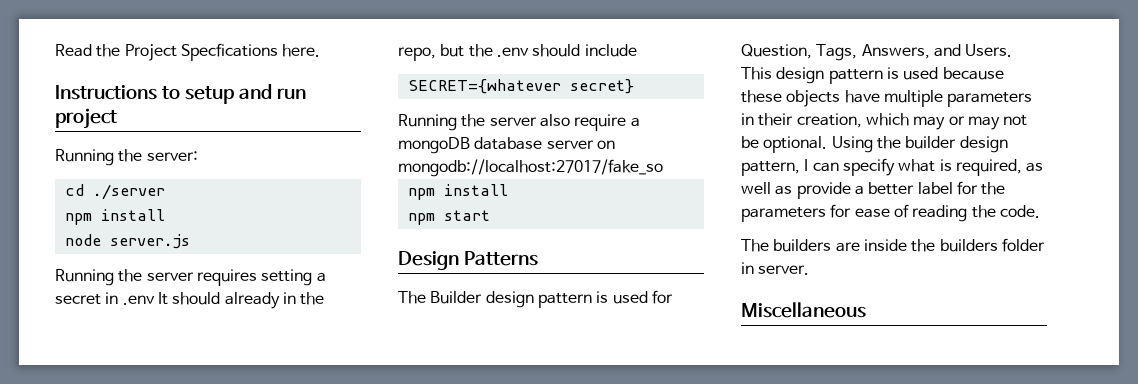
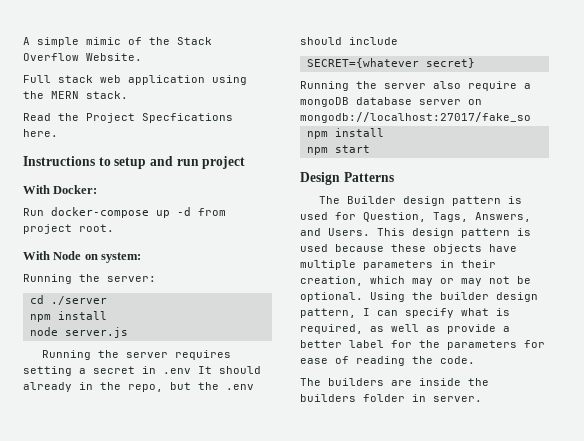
(55, 50) none -> [23,37,212,47] [23,53,142,61] [23,75,247,85] [23,91,128,99] A simple mimic of the Stack Overflow Website. // Full stack web application using the MERN stack. //
(117, 118) none -> [23,185,98,194] [23,207,226,218] [23,224,114,234] [23,251,142,263] // With Docker: // Run docker-compose up -d from project root. // With Node on system:
[741,302,866,318] // Miscellaneous -> (482, 399) none

